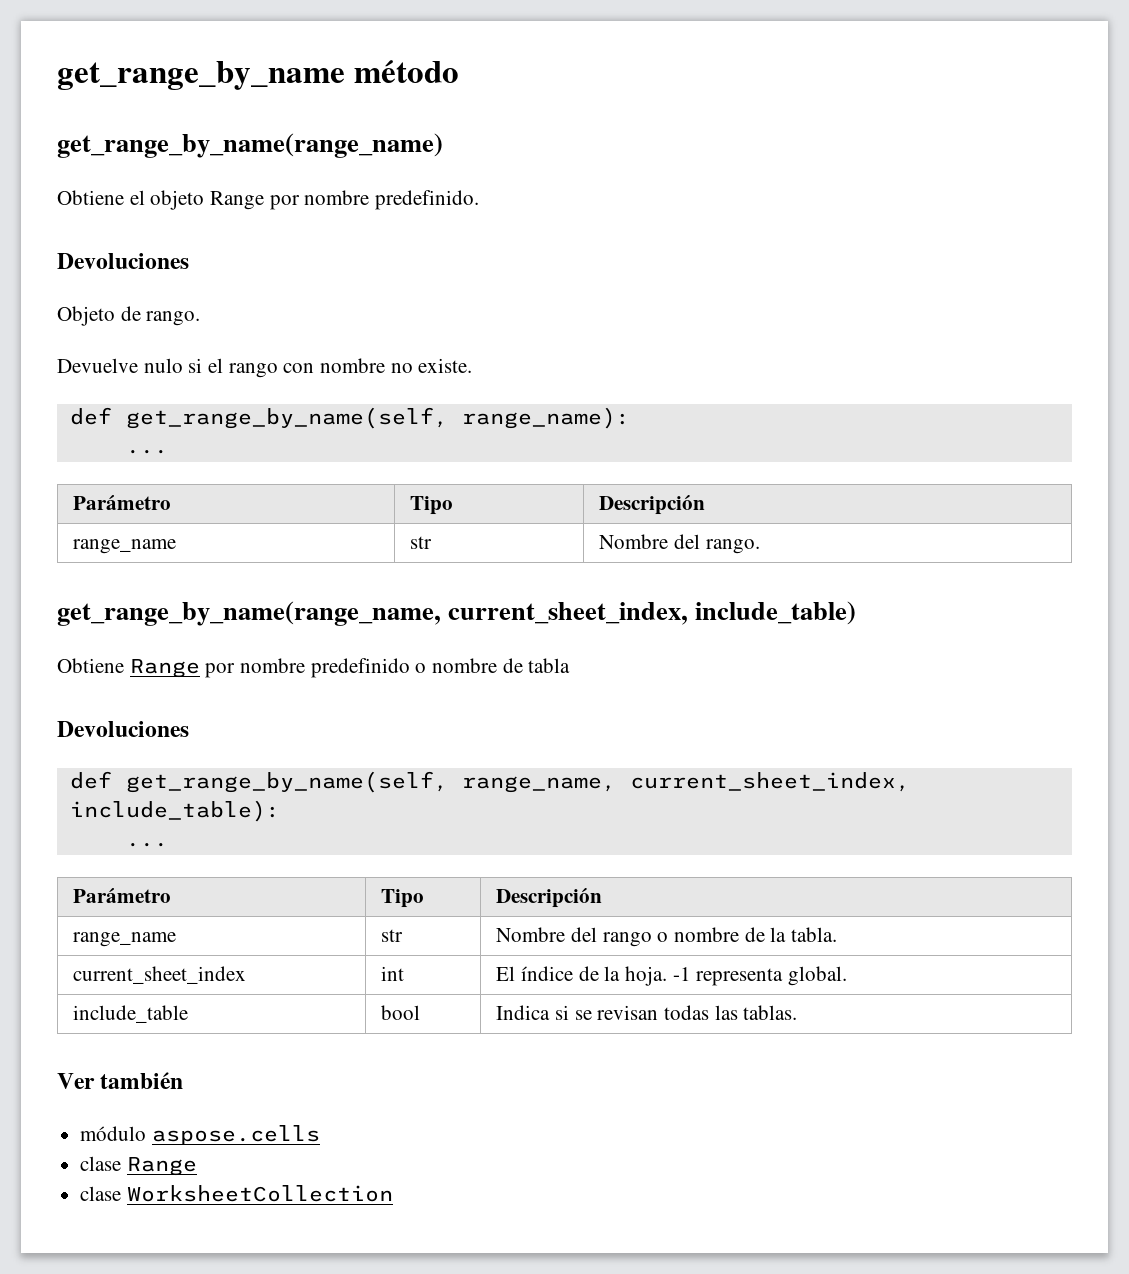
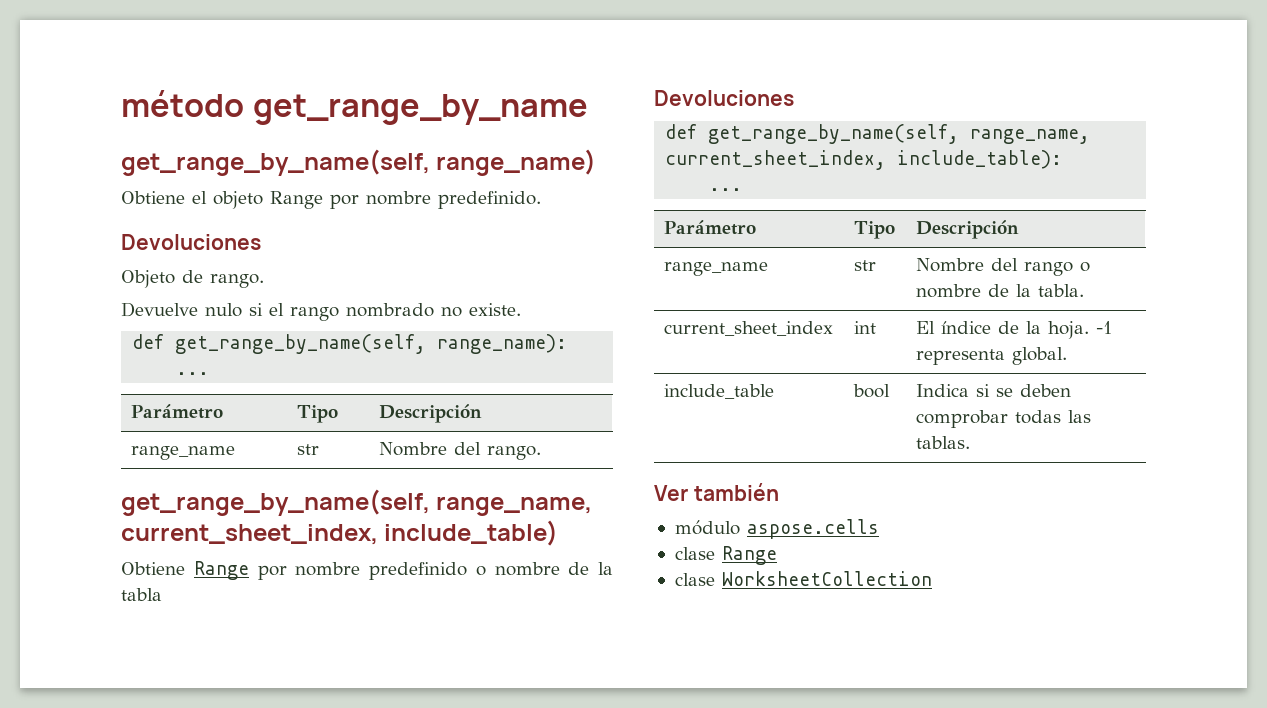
(57, 75) none -> [121,90,244,117] método
[353,60,459,83] [57,133,443,158] método // get_range_by_name(range_name) -> [121,149,597,176] // get_range_by_name(self, range_name)
[283,358,386,373] con nombre -> [346,303,434,317] nombrado
[57,601,441,626] get_range_by_name(range_name, -> [121,489,593,516] get_range_by_name(self, range_name,
(523, 665) none -> [598,562,613,575] la
[597,1005,659,1020] revisan -> [1020,384,1072,397] [916,410,1009,428] deben comprobar

